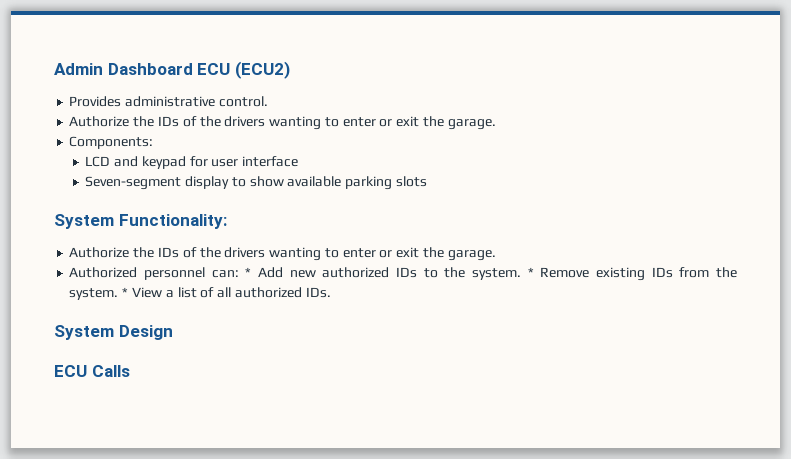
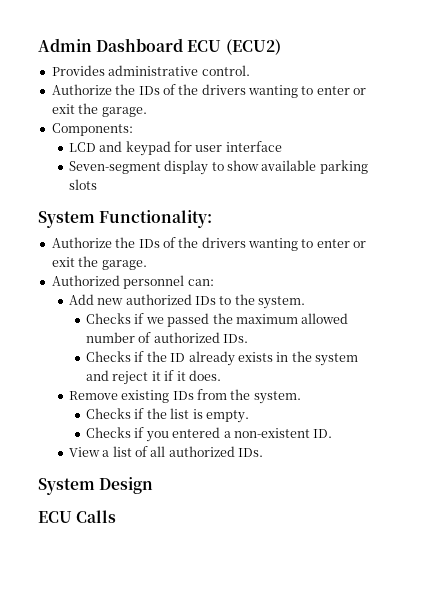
[245,267,252,277] * -> (214, 282) //
[527,267,534,277] * -> [86,313,349,327] [86,332,249,343] [86,351,359,366] [86,370,221,385] // Checks if we passed the maximum allowed number of authorized IDs. // Checks if the ID already exists in the system and reject it if it does. //
[122,287,129,297] * -> [86,408,249,423] [86,427,333,442] // Checks if the list is empty. // Checks if you entered a non-existent ID. //

